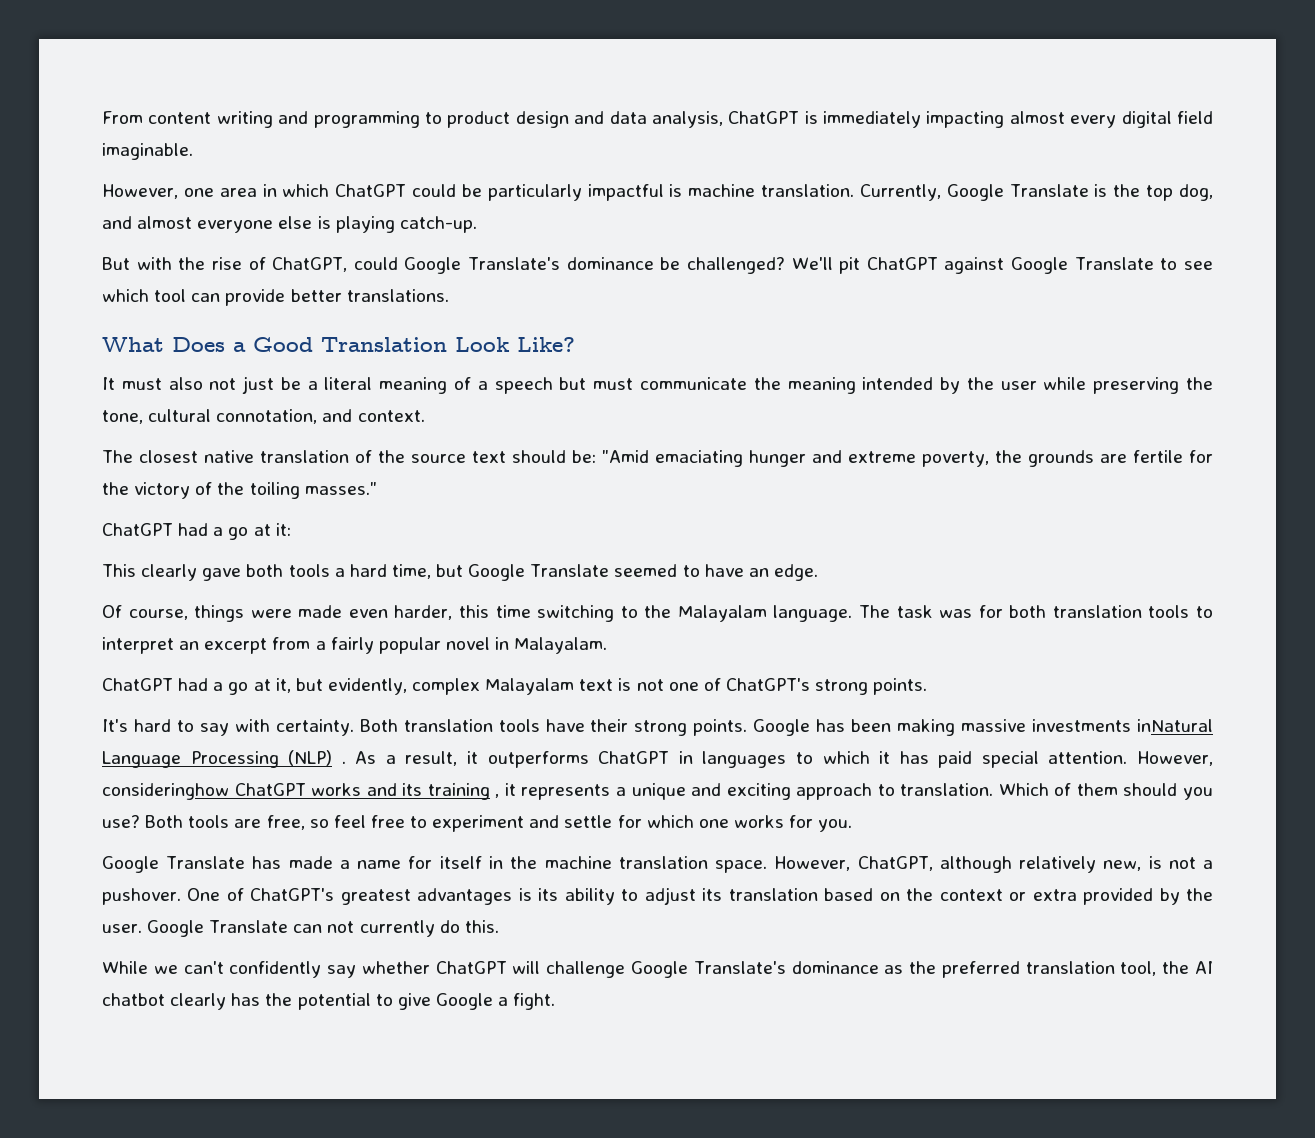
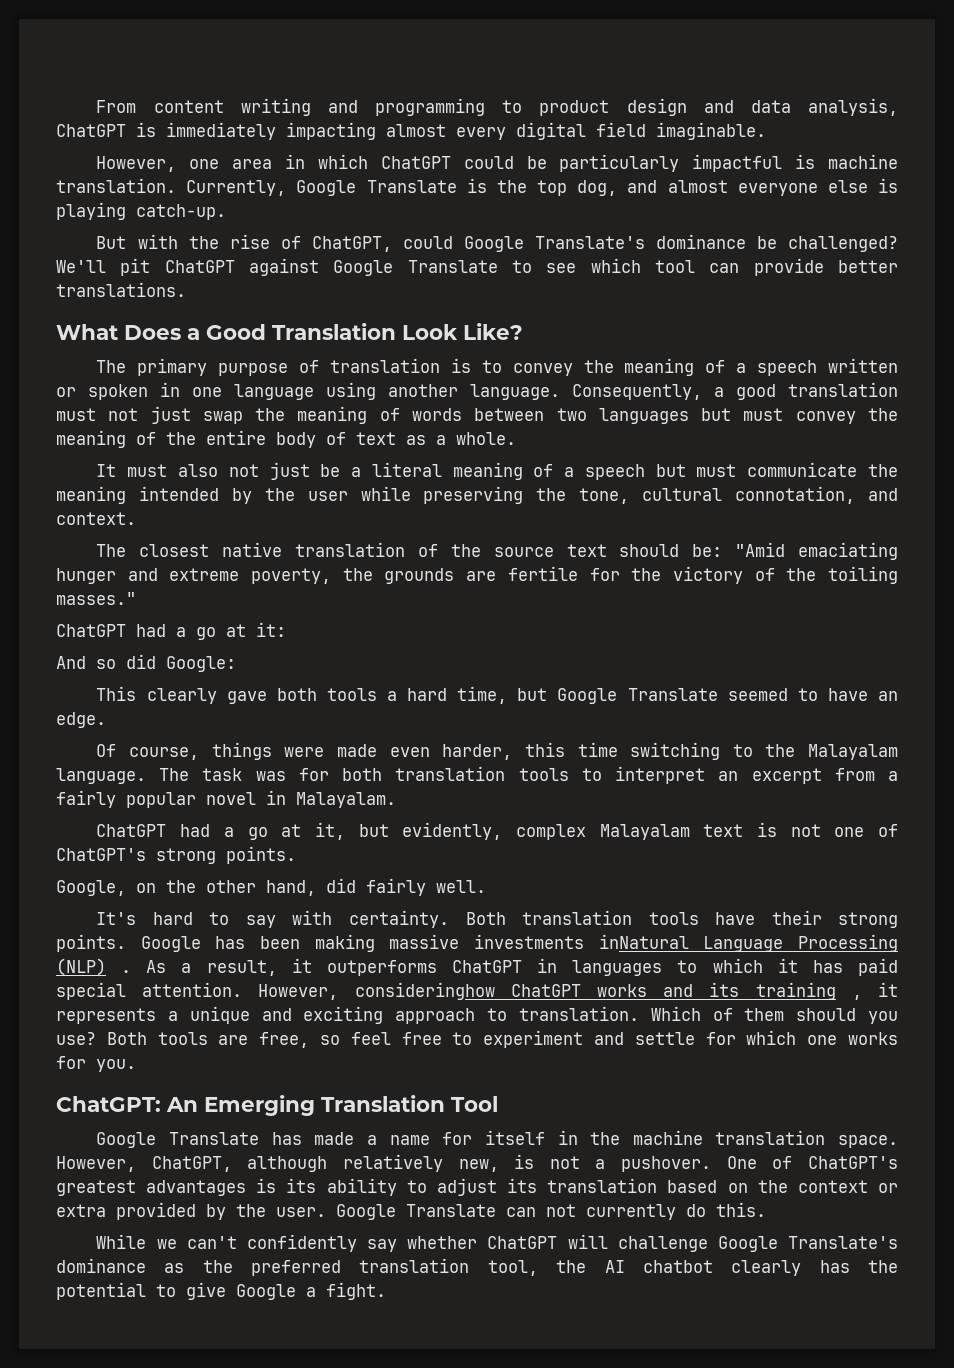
(575, 344) none -> [96,358,899,376] [56,382,898,400] [56,406,899,424] [56,430,516,448] // The primary purpose of translation is to convey the meaning of a speech written or spoken in one language using another language. Consequently, a good translation must not just swap the meaning of words between two languages but must convey the meaning of the entire body of text as a whole.
(291, 529) none -> [56,654,236,672] // And so did Google:
(928, 686) none -> [56,878,486,896] // Google, on the other hand, did fairly well.
(853, 825) none -> [56,1095,498,1116] // ChatGPT: An Emerging Translation Tool

